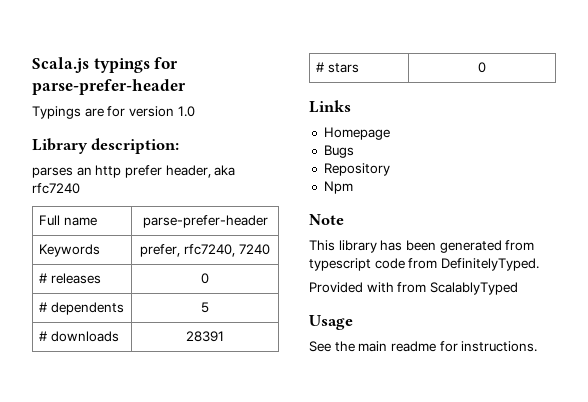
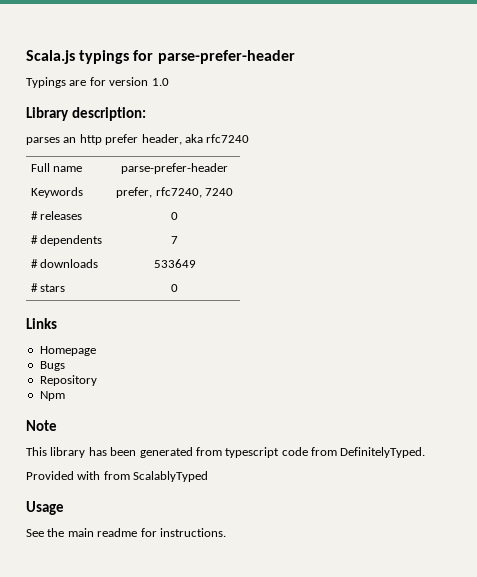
[201,302,209,313] 5 -> [171,236,178,244] 7
[186,331,224,342] 28391 -> [153,259,196,268] 533649

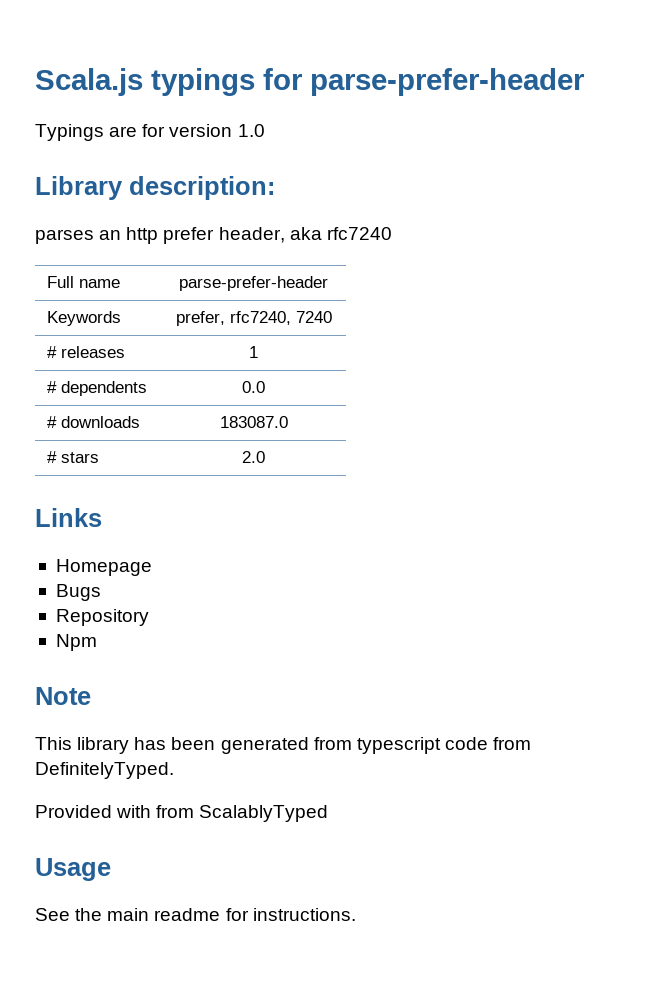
[171,212,178,220] 0 -> [249,346,258,358] 1
[171,236,178,244] 7 -> [242,381,265,393] 0.0
[153,259,196,268] 533649 -> [219,416,288,428] 183087.0
[171,284,178,292] 0 -> [242,451,265,463] 2.0

